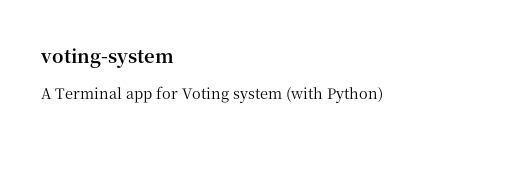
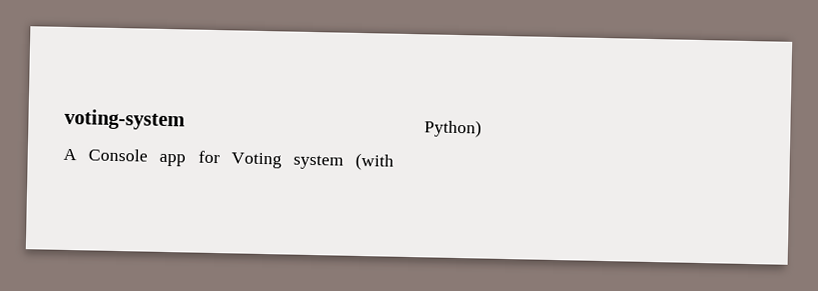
[55,87,122,99] Terminal -> [88,148,149,162] Console

